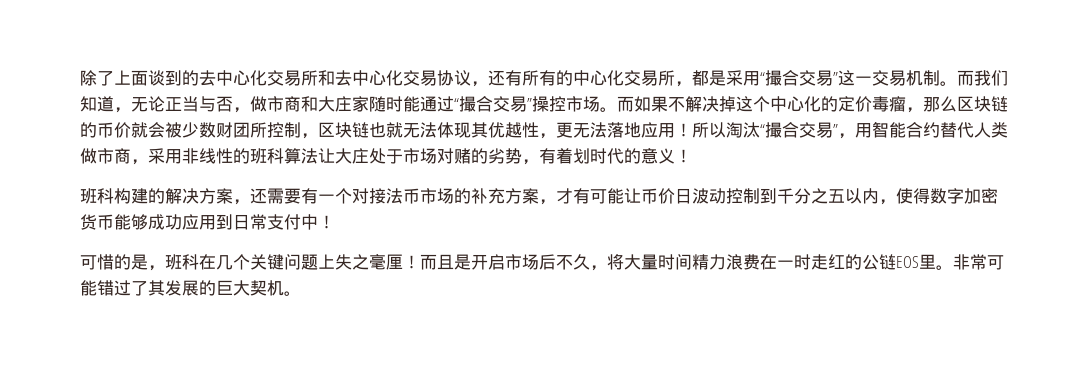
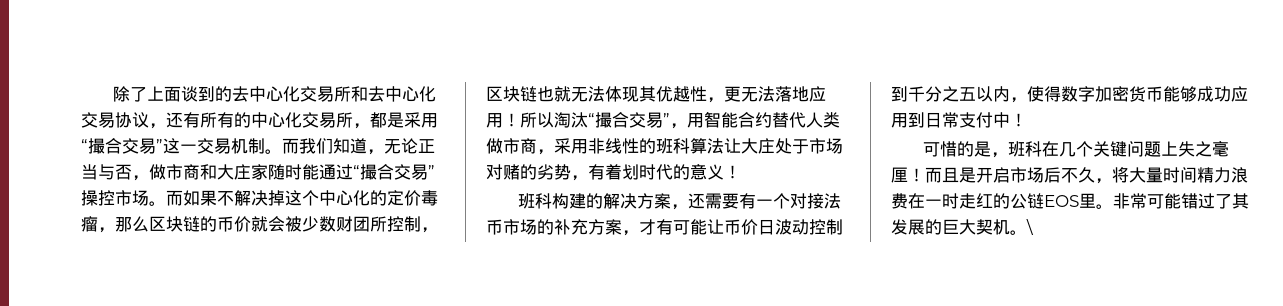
(301, 293) none -> [1026,219,1034,235] \

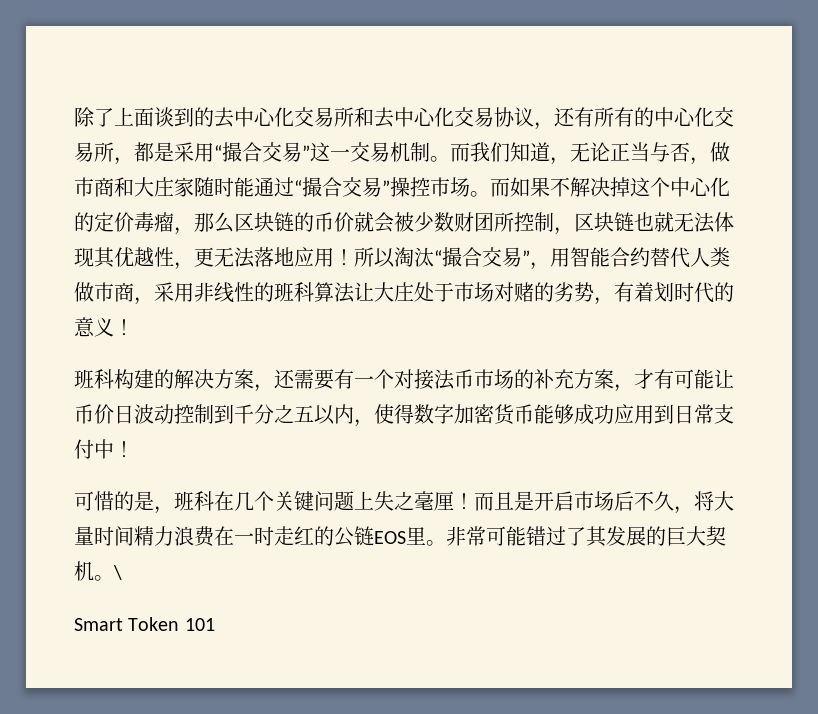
(1034, 227) none -> [74,617,215,631] // Smart Token 101

